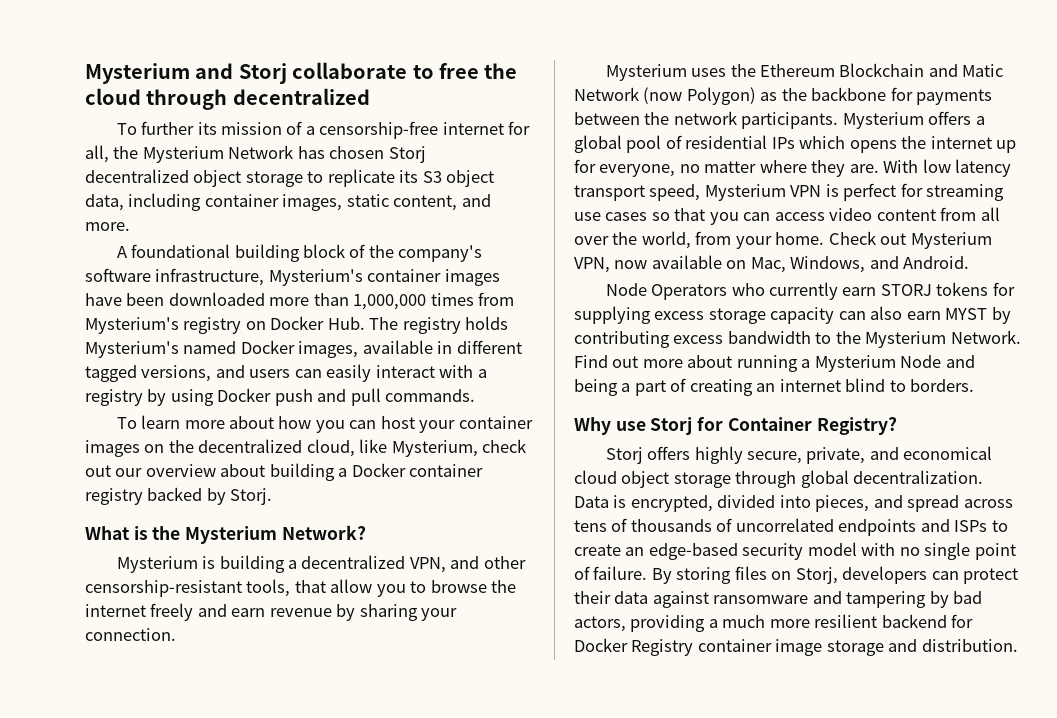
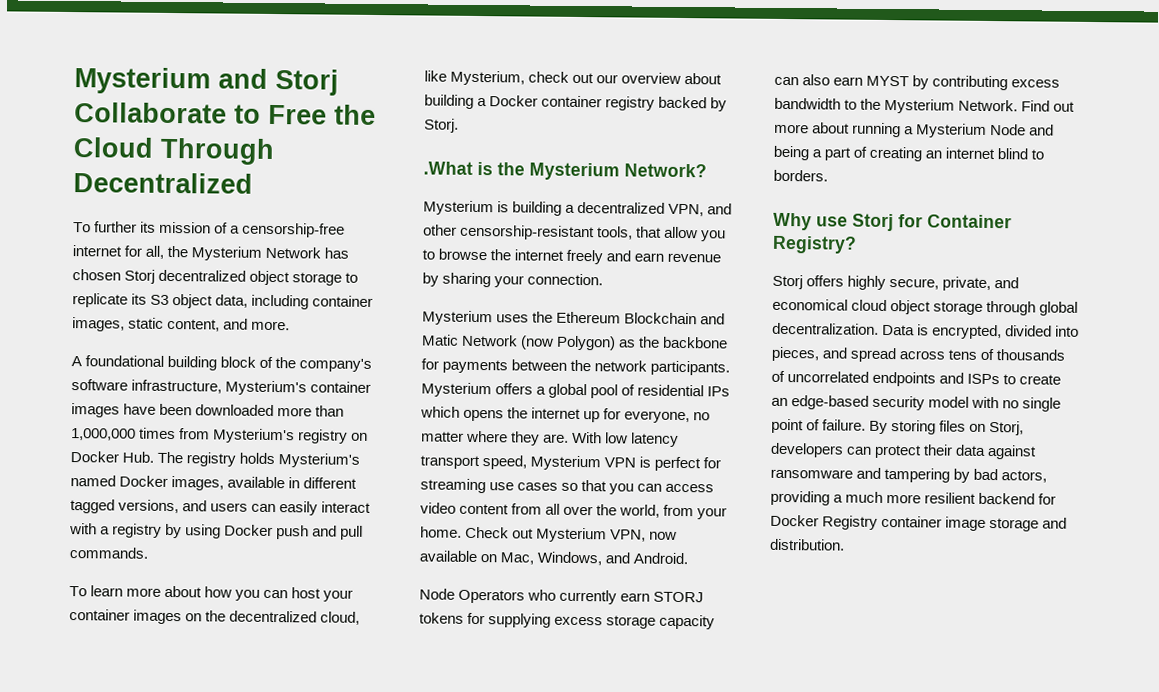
[292,62,518,79] [85,88,370,110] collaborate to free the cloud through decentralized -> [74,102,376,125] [73,137,275,166] [73,172,253,194] Collaborate to Free the Cloud Through Decentralized
[85,526,130,540] What -> [423,161,473,175] .What

